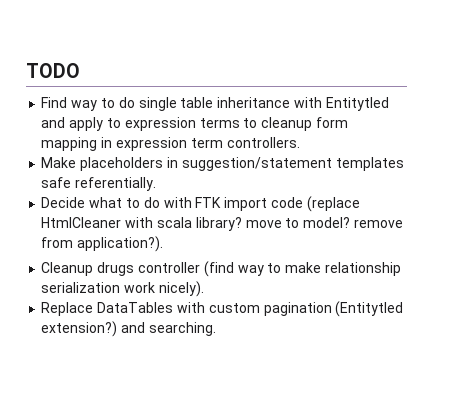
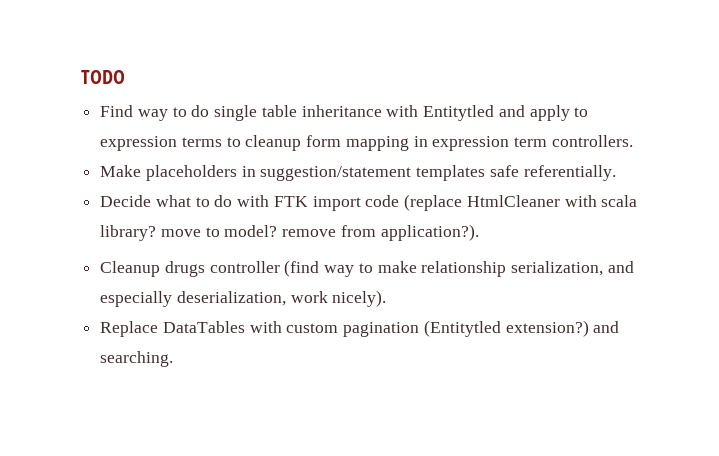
[41,282,121,293] serialization -> [511,261,634,276] [100,291,286,307] serialization, and especially deserialization,

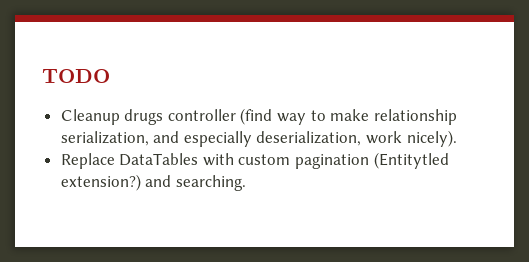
[100,105,589,121] [100,135,633,151] [100,165,616,181] [100,194,638,211] [100,224,479,241] // Find way to do single table inheritance with Entitytled and apply to expression terms to cleanup form mapping in expression term controllers. // Make placeholders in suggestion/statement templates safe referentially. // Decide what to do with FTK import code (replace HtmlCleaner with scala library? move to model? remove from application?). -> (110, 76) none

